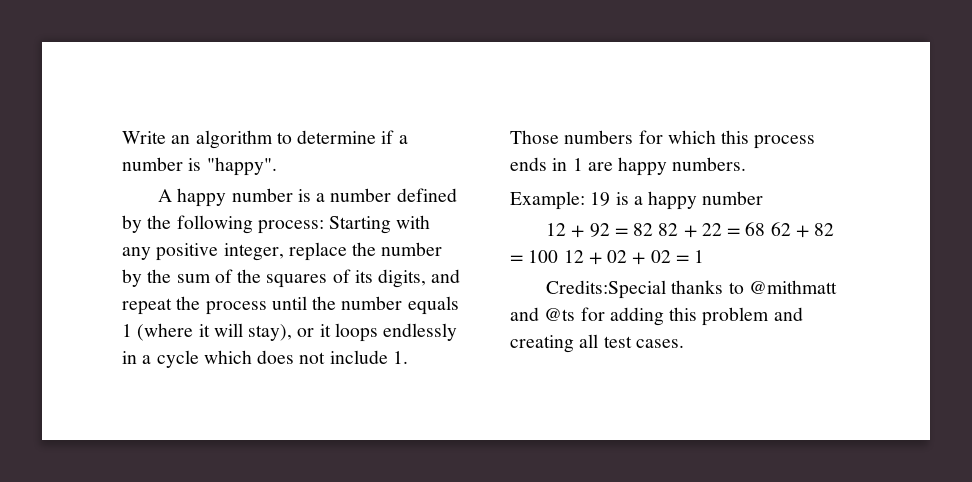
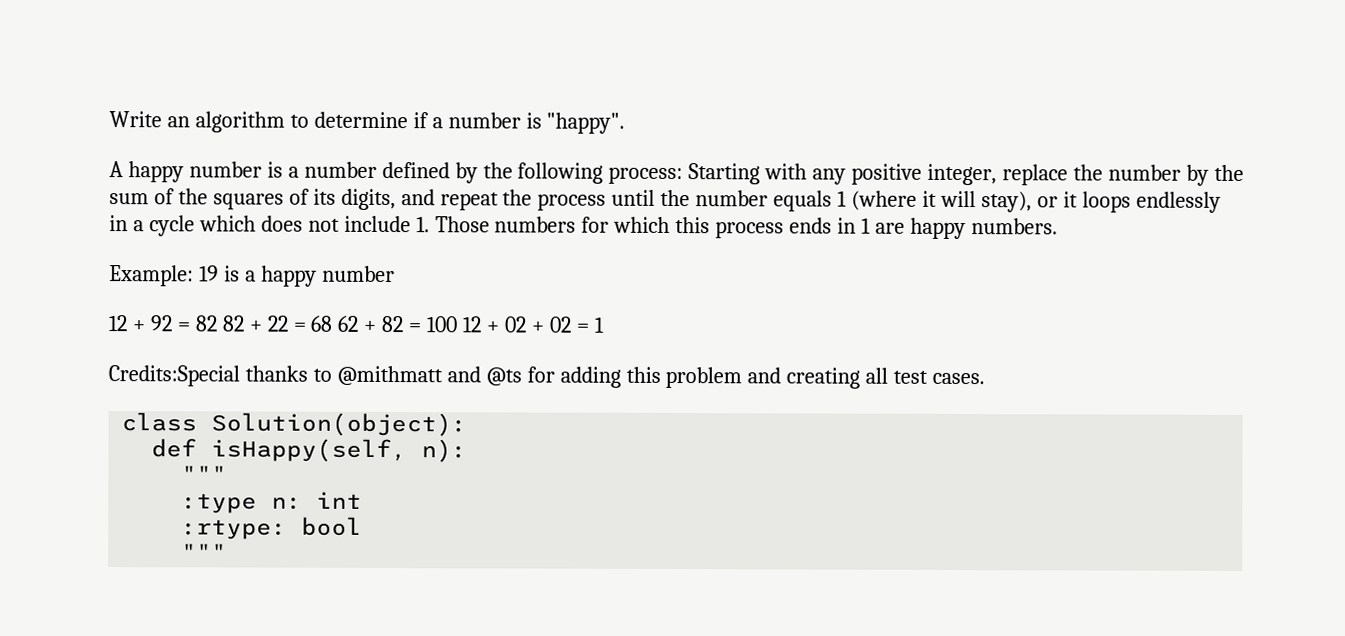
(684, 343) none -> [121,412,468,437] [151,438,468,463] [181,465,228,483] [181,491,363,514] [181,516,363,540] [181,543,228,561] // class Solution(object): // def isHappy(self, n): // """ // :type n: int // :rtype: bool // """

